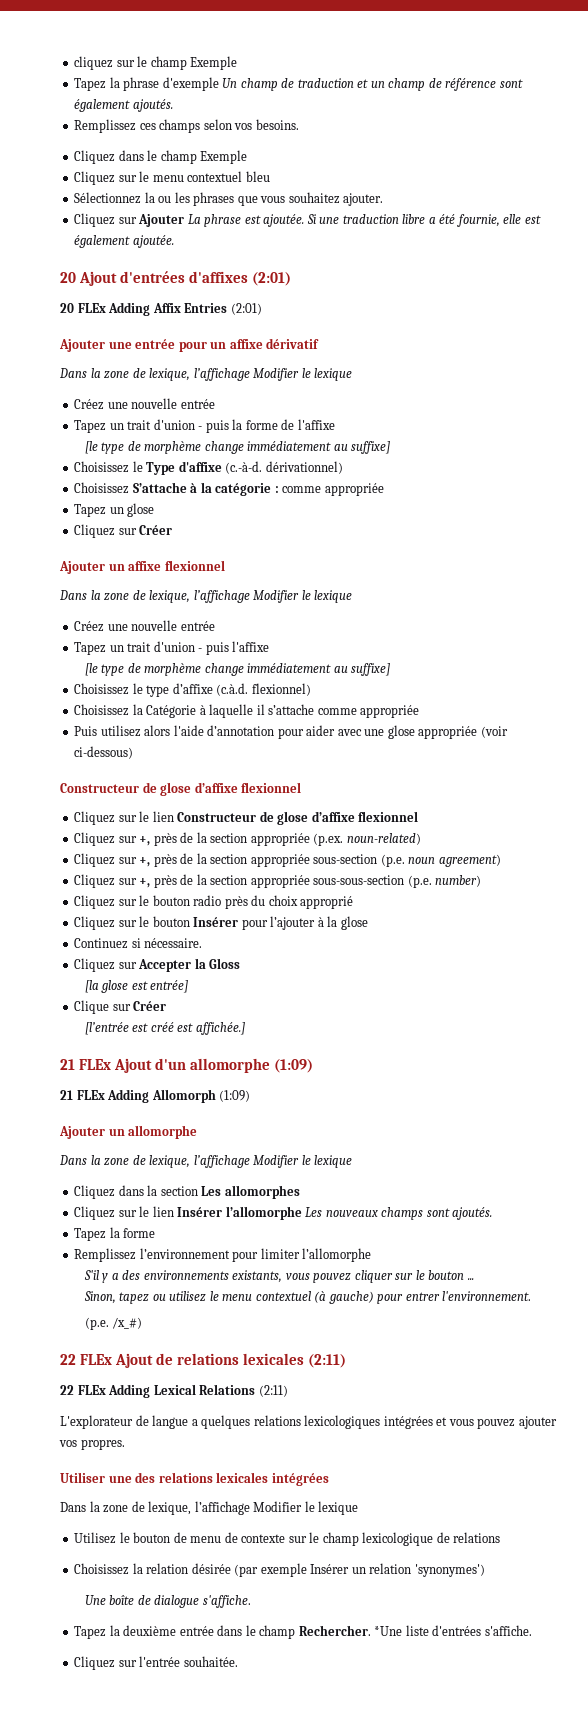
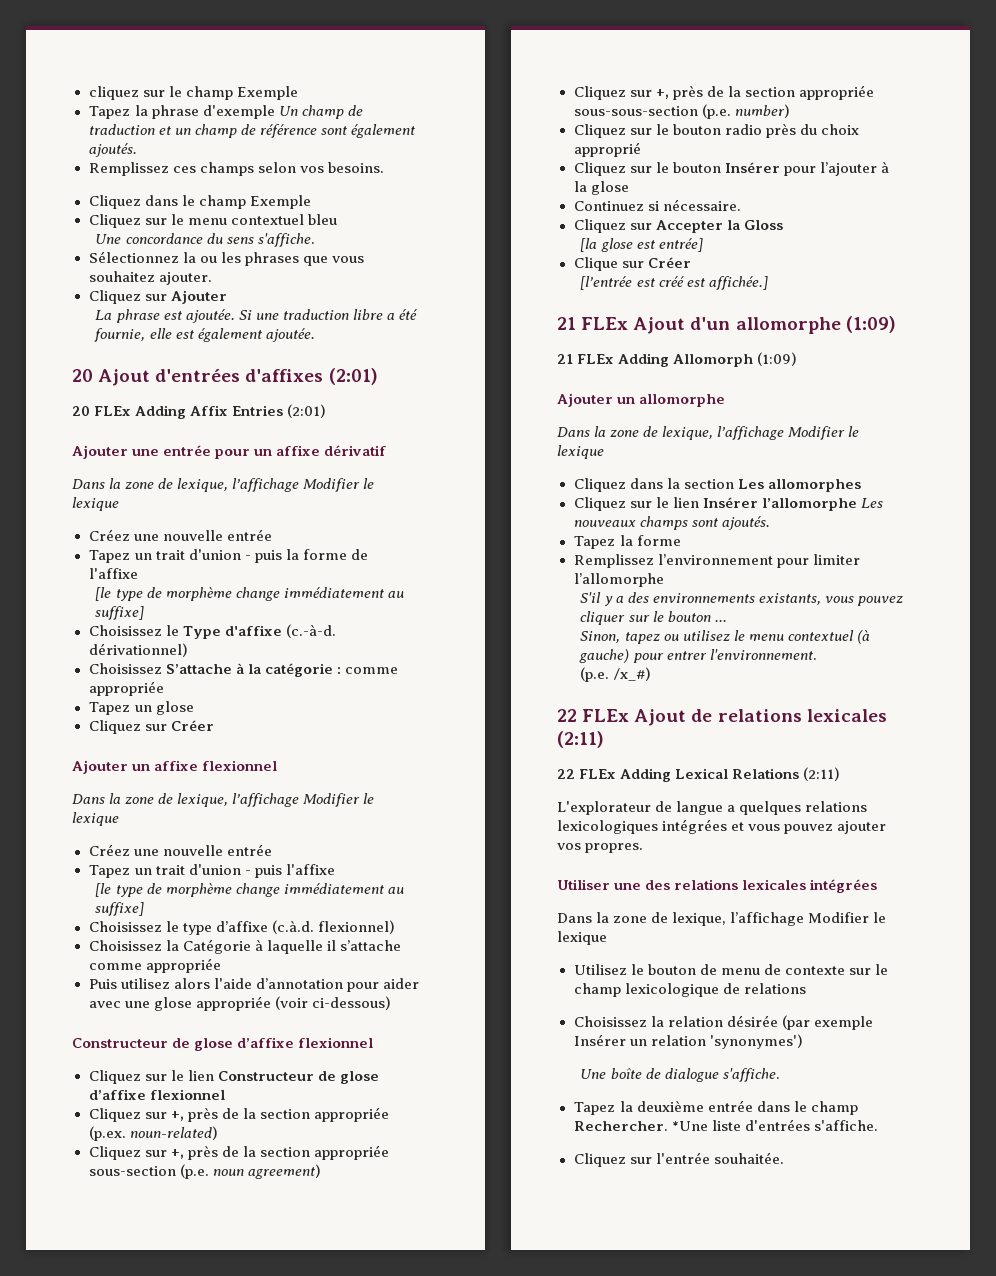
(270, 176) none -> [95,233,315,247] // Une concordance du sens s'affiche.
(185, 220) none -> (227, 297) //

